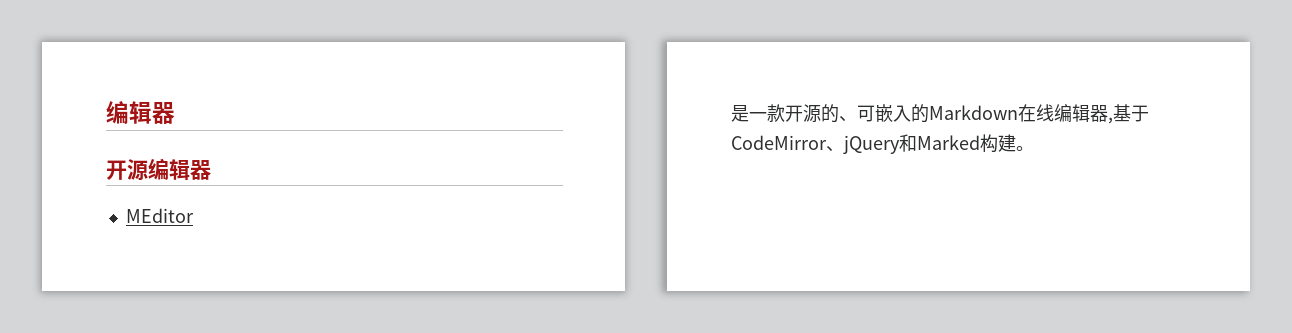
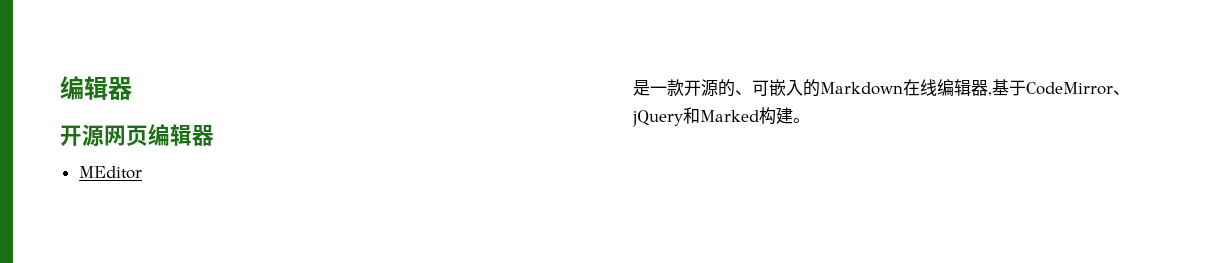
(148, 170) none -> [104,125,148,146] 网页

